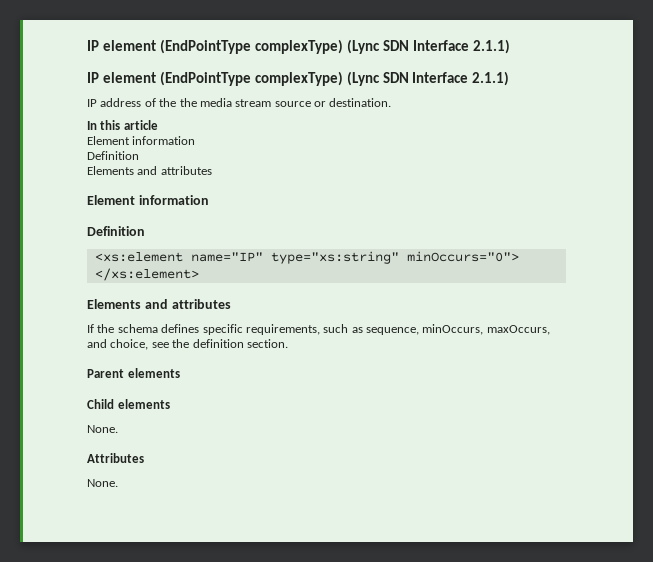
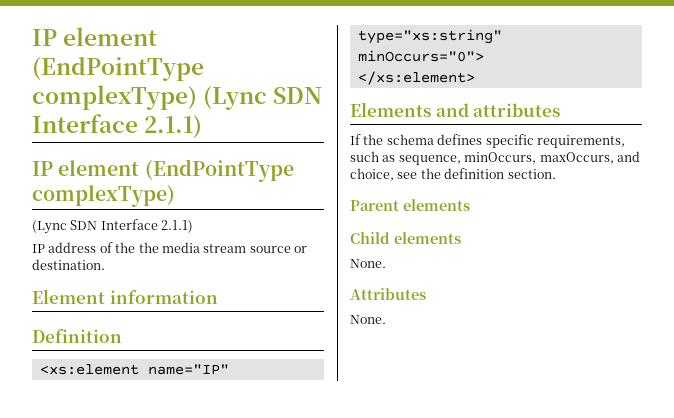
(343, 78) none -> (175, 196) //
[87,120,158,130] [87,136,196,145] [87,151,139,160] [87,166,212,175] // In this article // Element information // Definition // Elements and attributes -> (105, 264) none

